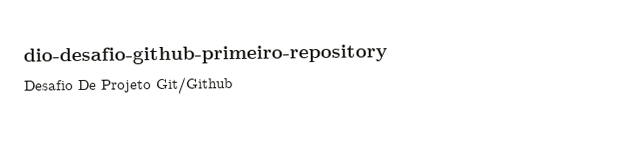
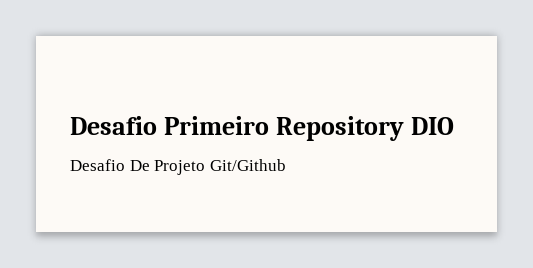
[23,44,388,66] dio-desafio-github-primeiro-repository -> [70,116,454,141] Desafio Primeiro Repository DIO

